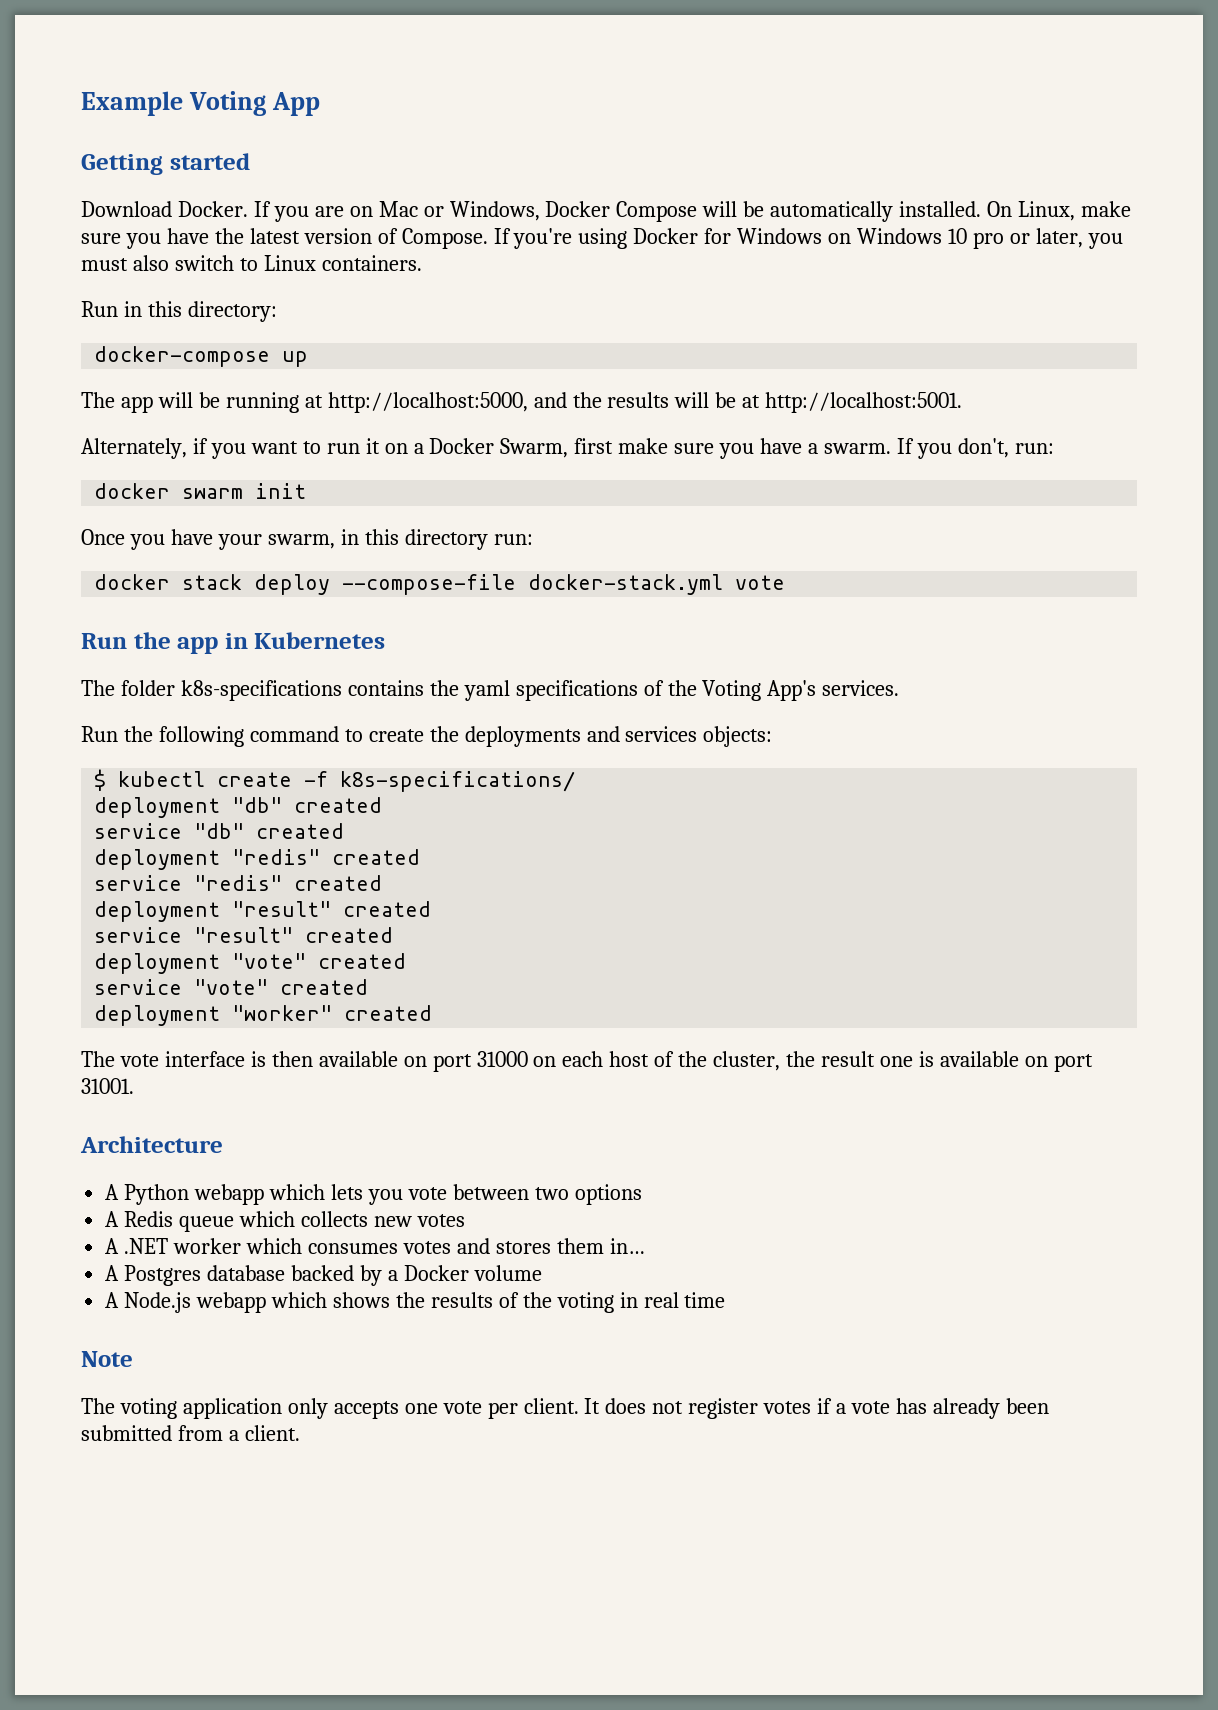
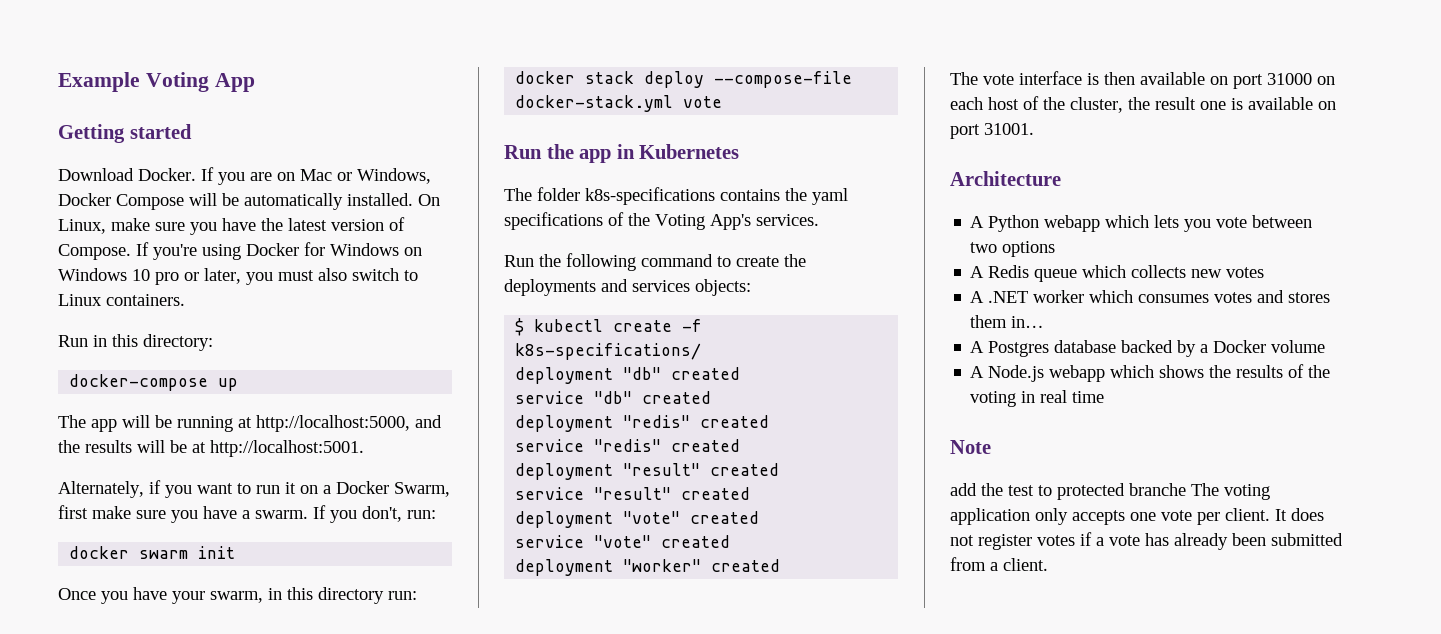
(133, 1359) none -> [950,483,1186,500] add the test to protected branche

